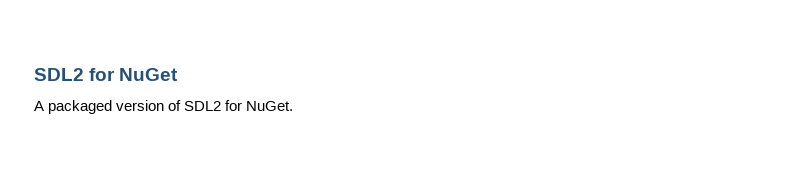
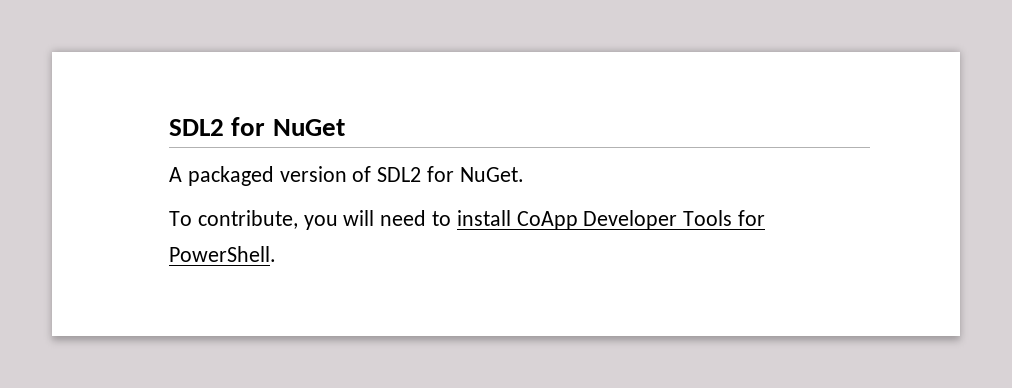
(294, 106) none -> [169,210,766,230] [169,246,276,262] // To contribute, you will need to install CoApp Developer Tools for PowerShell.

